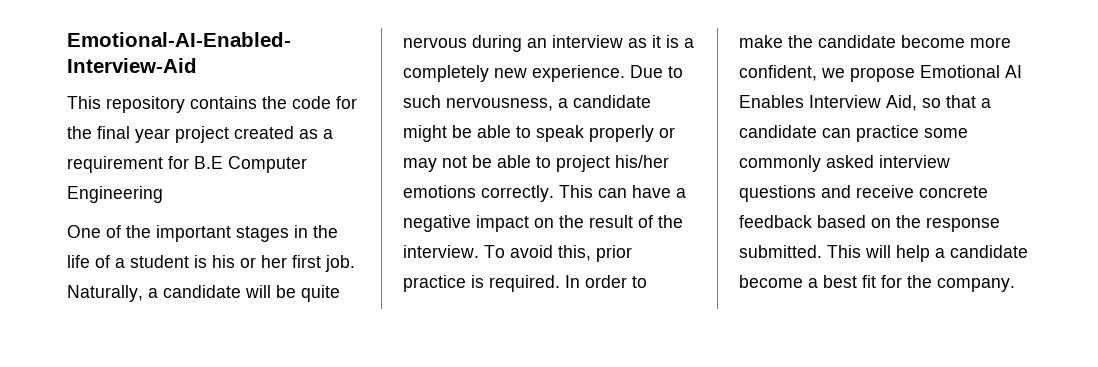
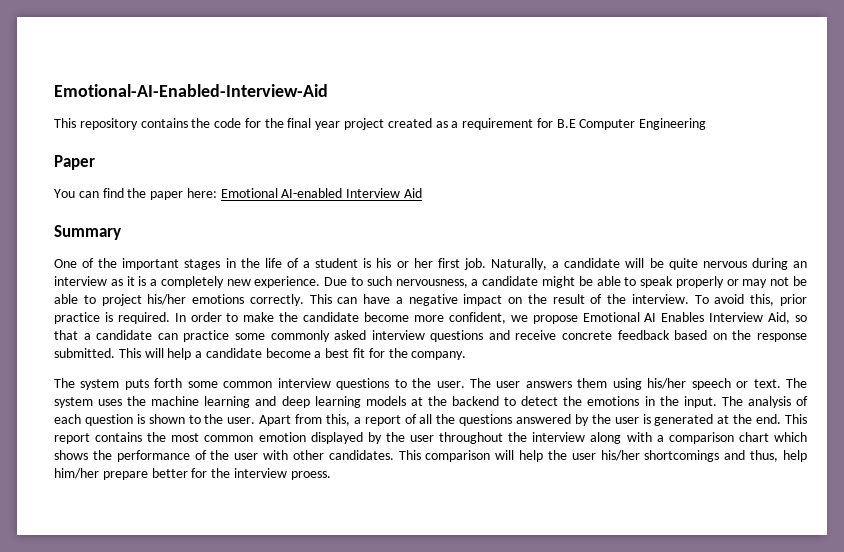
(163, 194) none -> [54,155,95,170] [54,188,423,200] [54,225,121,240] // Paper // You can find the paper here: Emotional AI-enabled Interview Aid // Summary
(1015, 285) none -> [54,378,808,390] [54,396,808,408] [54,414,807,426] [54,432,807,444] [54,450,808,462] [54,468,331,480] // The system puts forth some common interview questions to the user. The user answers them using his/her speech or text. The system uses the machine learning and deep learning models at the backend to detect the emotions in the input. The analysis of each question is shown to the user. Apart from this, a report of all the questions answered by the user is generated at the end. This report contains the most common emotion displayed by the user throughout the interview along with a comparison chart which shows the performance of the user with other candidates. This comparison will help the user his/her shortcomings and thus, help him/her prepare better for the interview proess.

